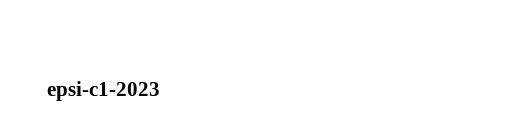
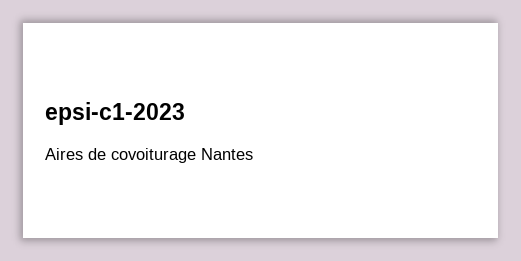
(160, 91) none -> [45,148,253,163] // Aires de covoiturage Nantes

